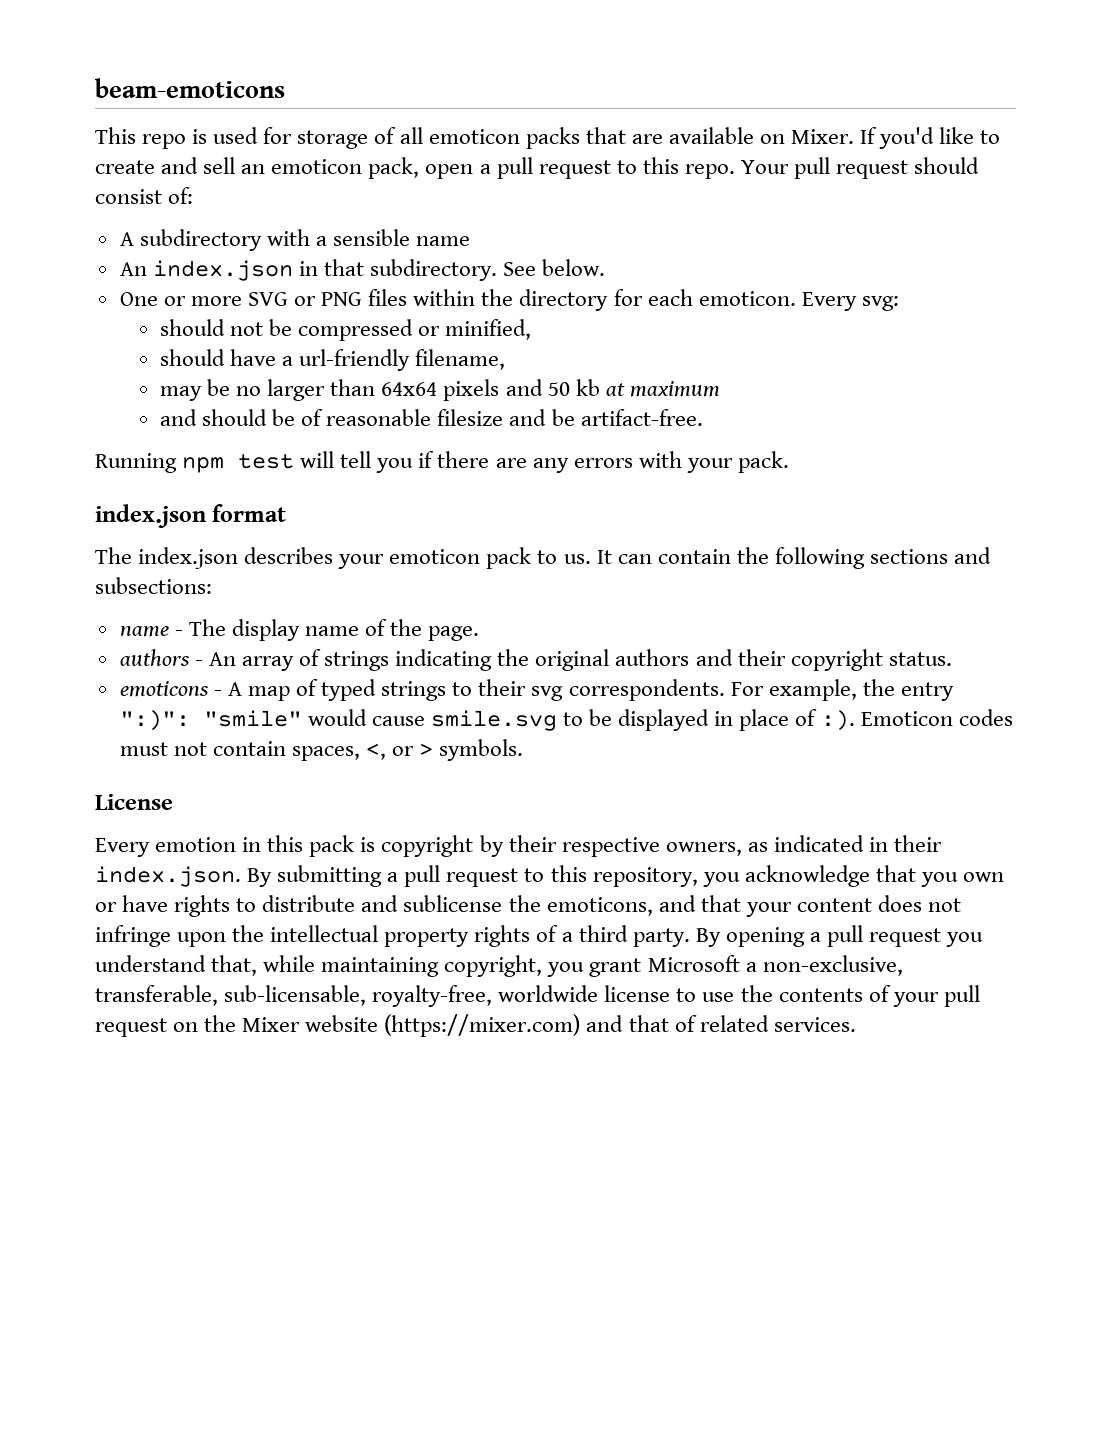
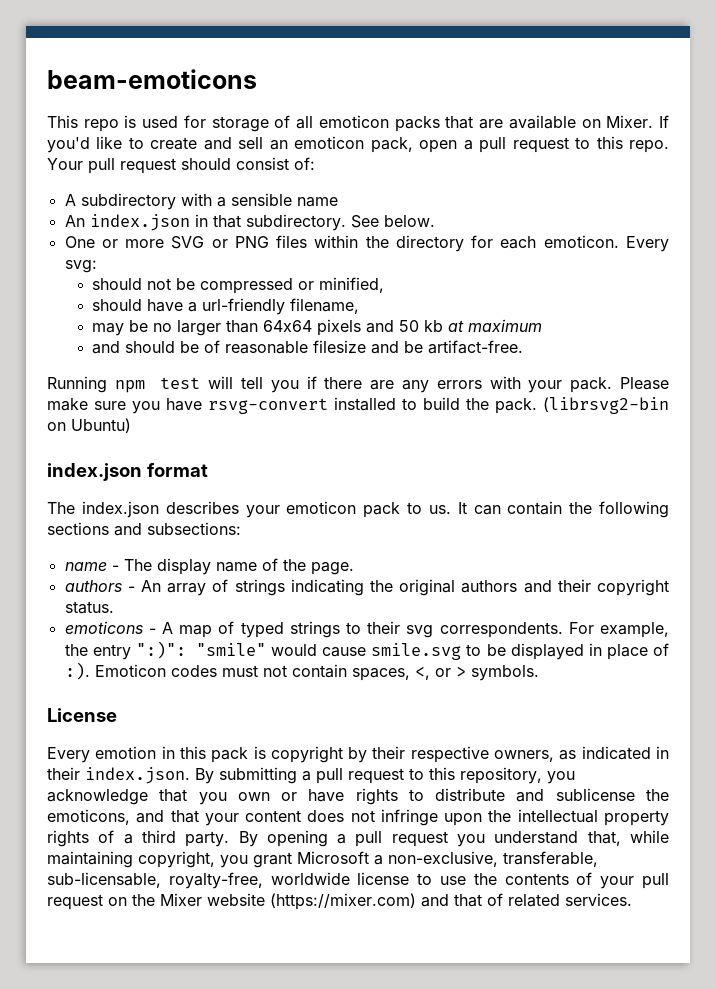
(789, 462) none -> [620,377,669,390] [47,397,669,414] [47,418,131,433] Please make sure you have rsvg-convert installed to build the pack. (librsvg2-bin on Ubuntu)

